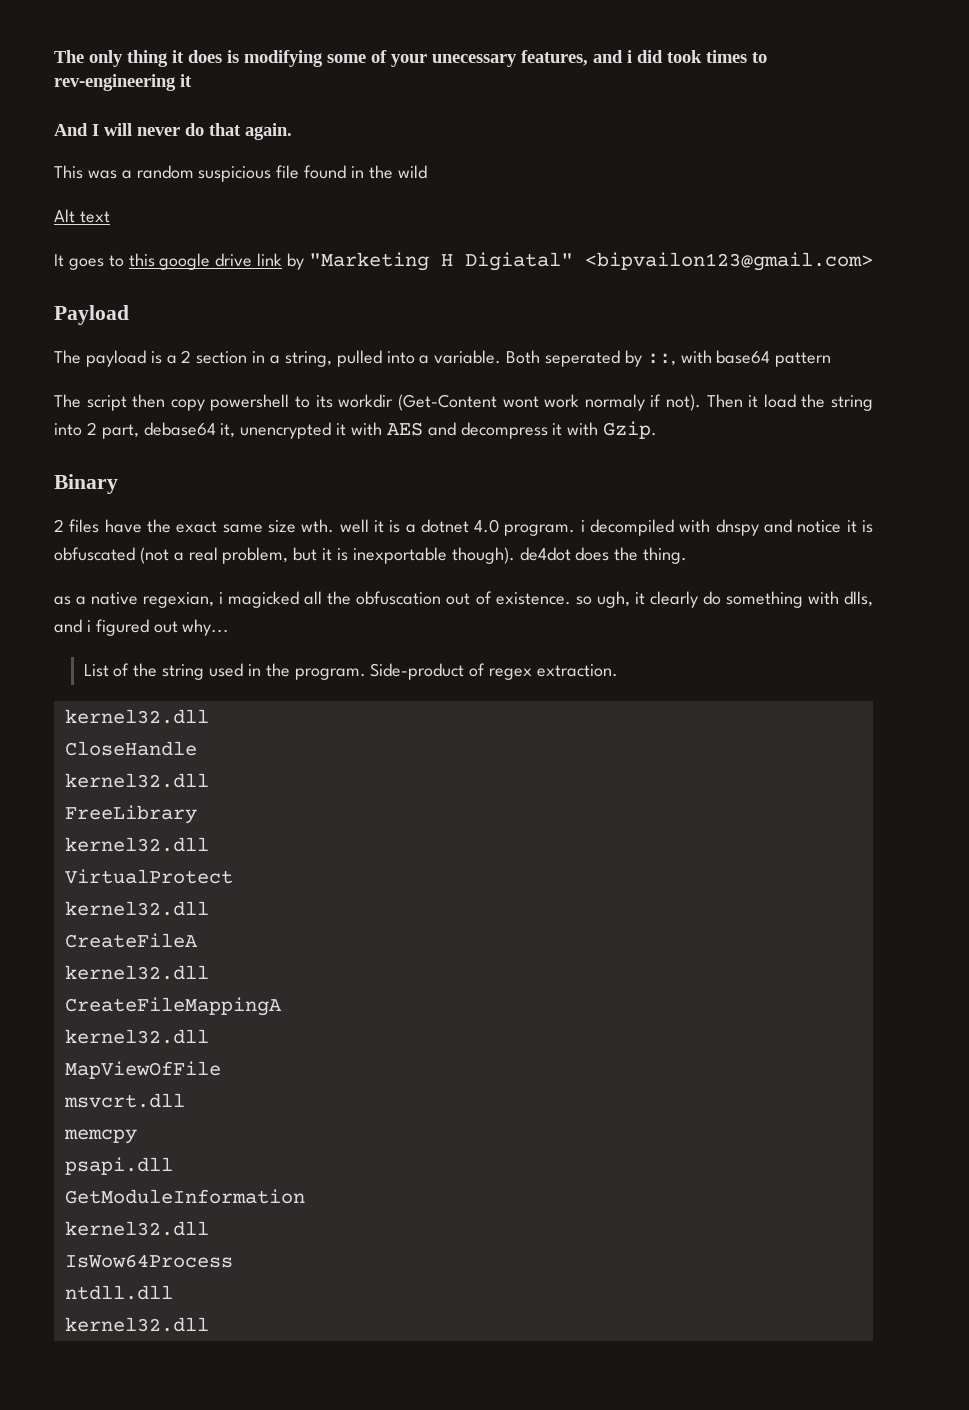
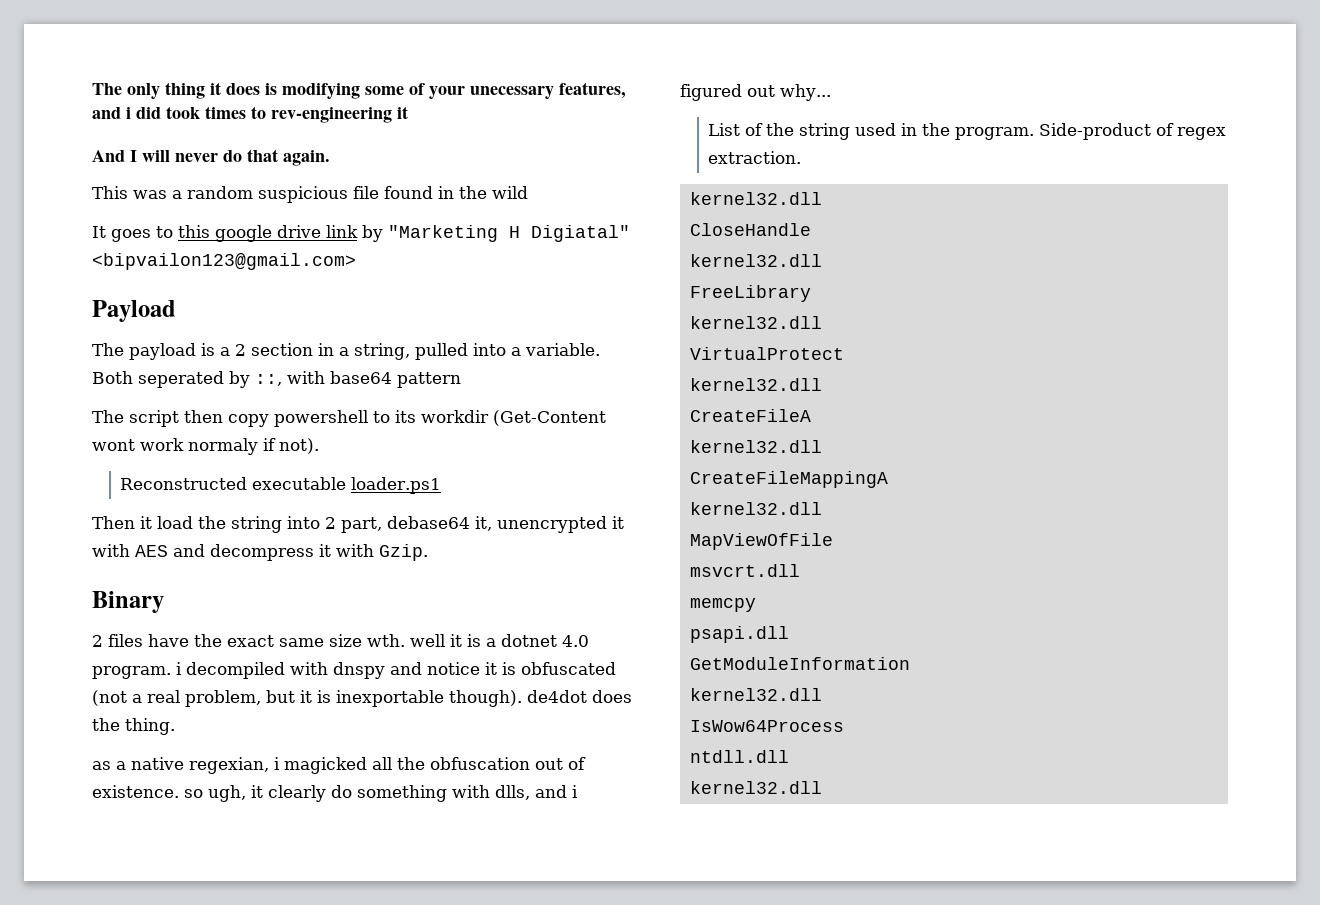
[54,209,110,223] // Alt text -> (528, 192) none
(701, 402) none -> [120,477,442,494] // Reconstructed executable loader.ps1 //

